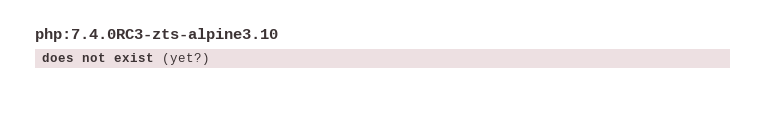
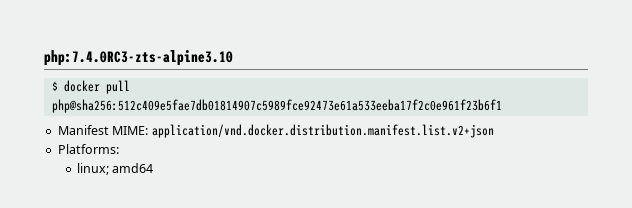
[42,53,211,65] does not exist (yet?) -> [51,80,130,94] [51,99,502,113] [57,124,494,138] [57,144,119,154] [76,163,154,175] $ docker pull php@sha256:512c409e5fae7db01814907c5989fce92473e61a533eeba17f2c0e961f23b6f1 // Manifest MIME: application/vnd.docker.distribution.manifest.list.v2+json // Platforms: // linux; amd64

